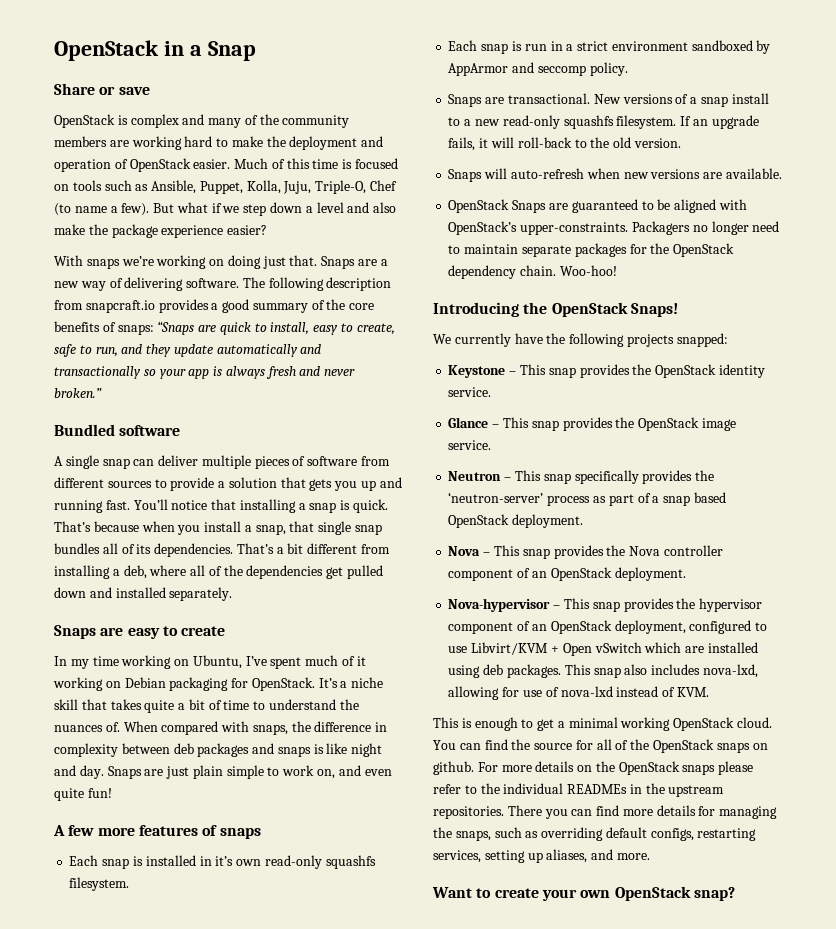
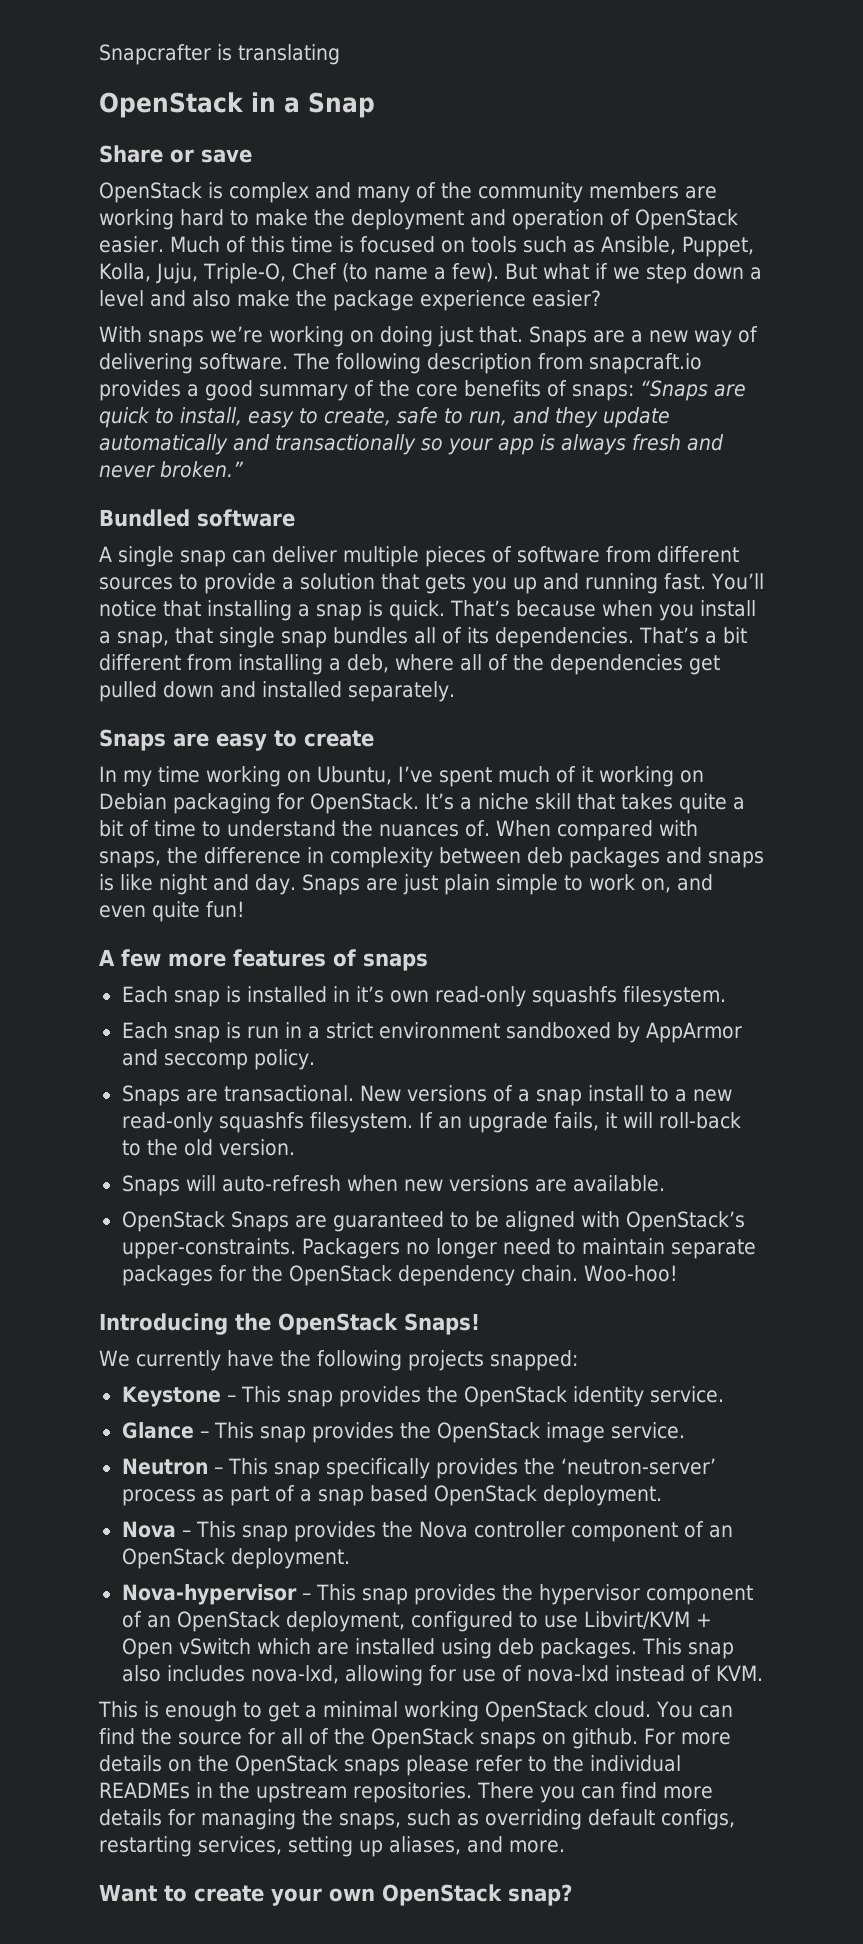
(54, 50) none -> [99,44,340,65] Snapcrafter is translating //

